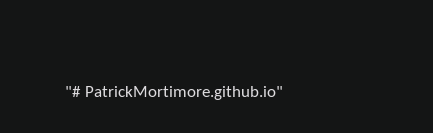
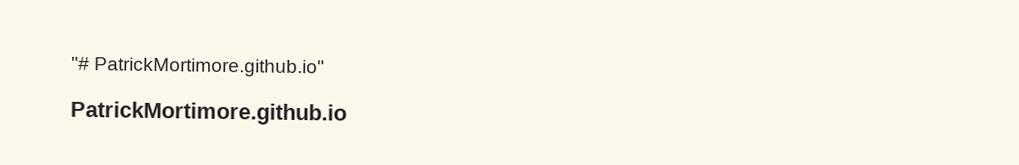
(283, 93) none -> [70,100,347,126] // PatrickMortimore.github.io

